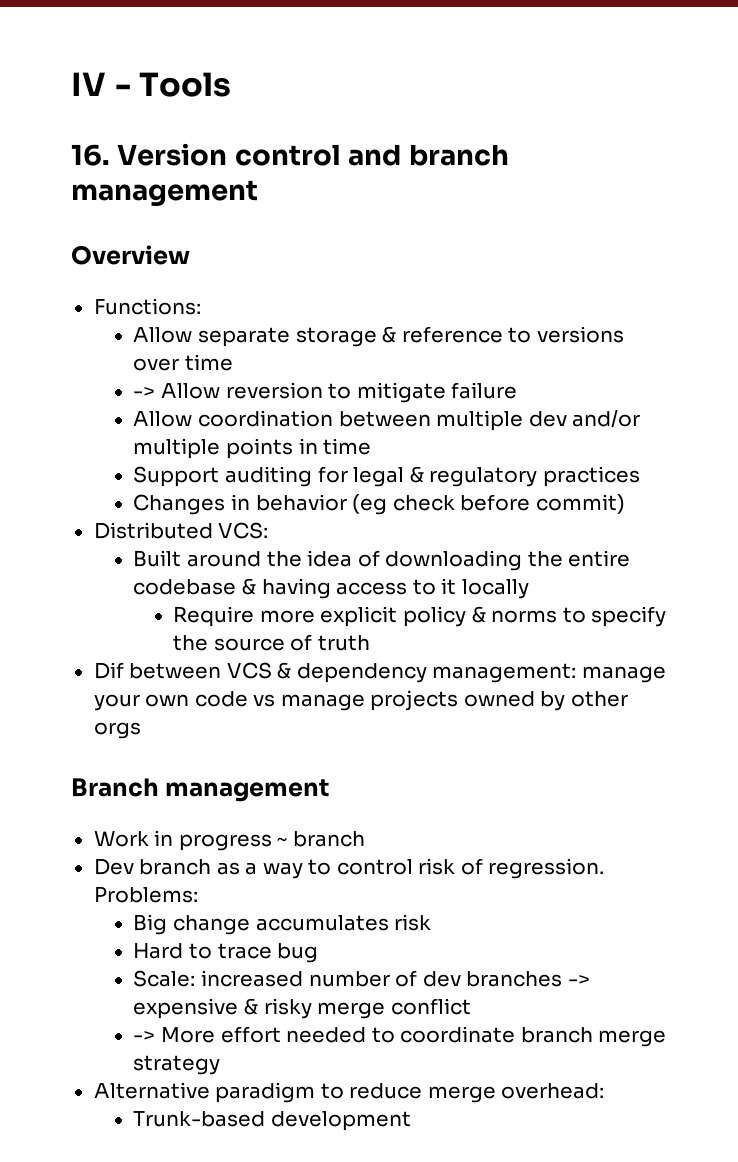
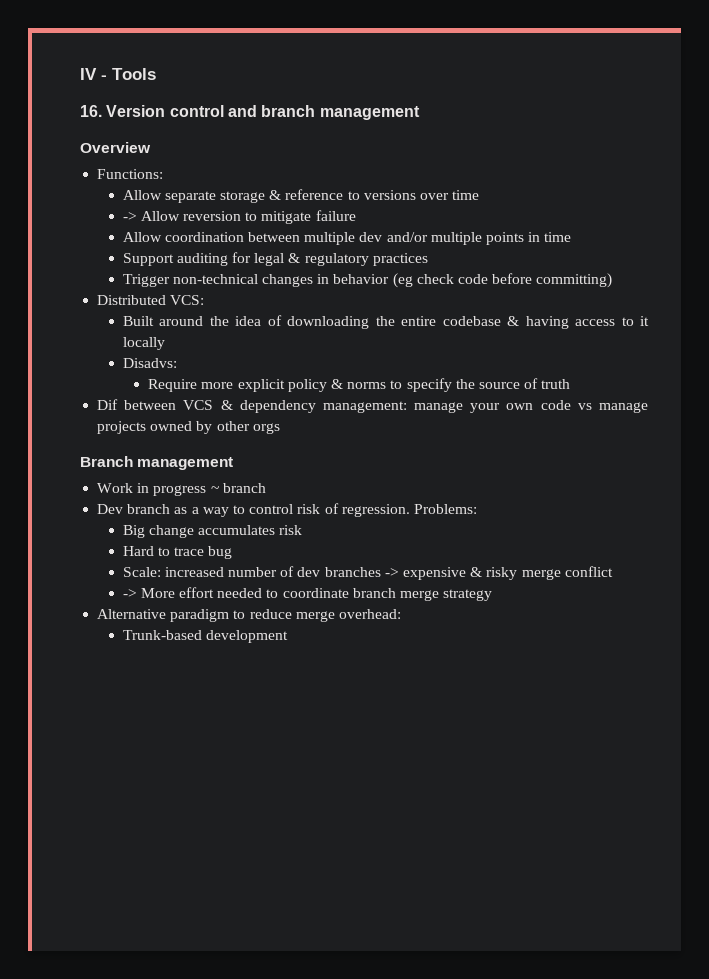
[133,494,226,515] Changes -> [122,274,314,287] Trigger non-technical changes
[460,494,625,514] before commit) -> [457,273,613,288] code before committing)
(529, 589) none -> [122,358,177,368] // Disadvs:

